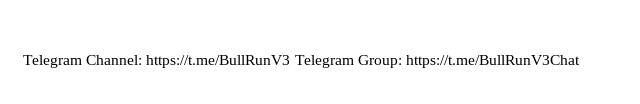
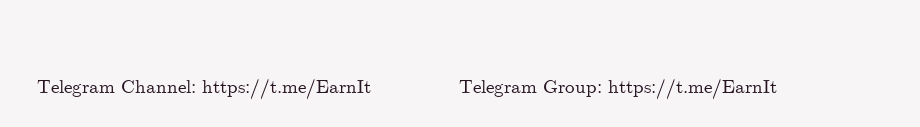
[146,55,291,68] https://t.me/BullRunV3 -> [202,78,371,100] https://t.me/EarnIt
[405,55,580,68] https://t.me/BullRunV3Chat -> [608,78,777,100] https://t.me/EarnIt

